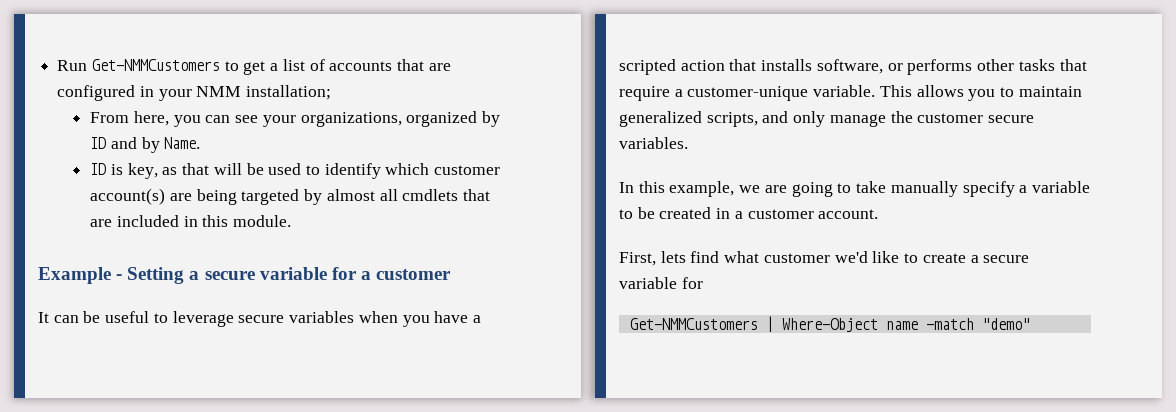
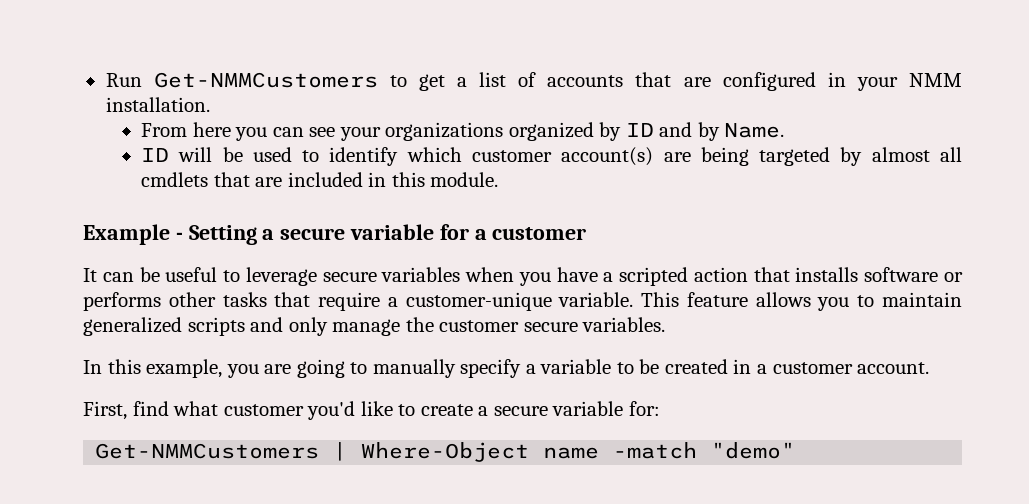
[246,85,332,100] installation; -> [105,97,210,112] installation.
[133,111,169,126] here, -> [192,122,231,137] here
[300,112,402,127] organizations, -> [385,122,504,141] organizations
[110,163,210,179] is key, as that -> (169, 155) none
[816,59,883,74] software, -> [864,267,939,282] software
(912, 91) none -> [686,292,748,307] feature
[706,112,758,127] scripts, -> [187,317,245,336] scripts
[739,185,761,193] we -> [226,364,259,378] you
[856,181,887,193] take -> (368, 368) none
[660,251,686,263] lets -> (127, 410) none
[834,251,868,263] we'd -> [307,401,356,420] you'd
[681,277,703,289] for -> [628,401,660,416] for:

